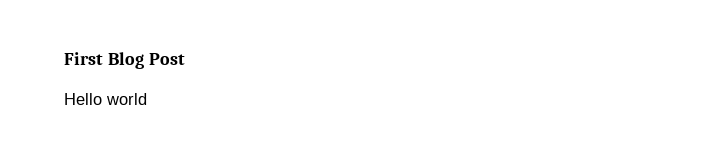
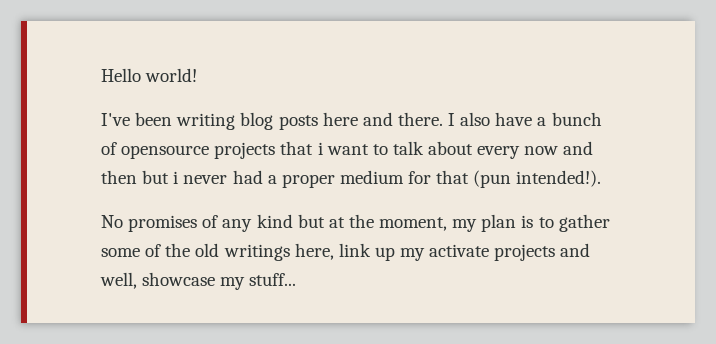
[64,52,185,69] [64,93,147,105] First Blog Post // Hello world -> [101,68,198,82] [101,112,602,130] [101,141,594,159] [101,170,602,188] [101,214,610,232] [101,243,591,261] [100,272,297,290] Hello world! // I've been writing blog posts here and there. I also have a bunch of opensource projects that i want to talk about every now and then but i never had a proper medium for that (pun intended!). // No promises of any kind but at the moment, my plan is to gather some of the old writings here, link up my activate projects and well, showcase my stuff...

